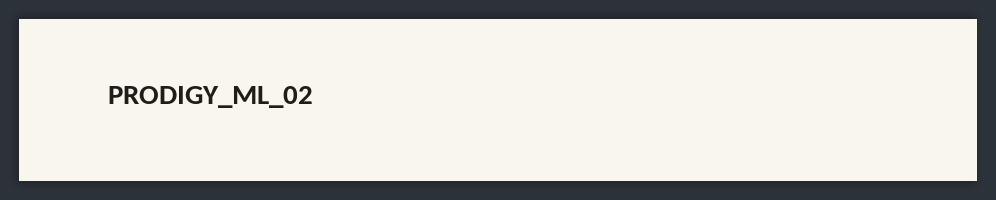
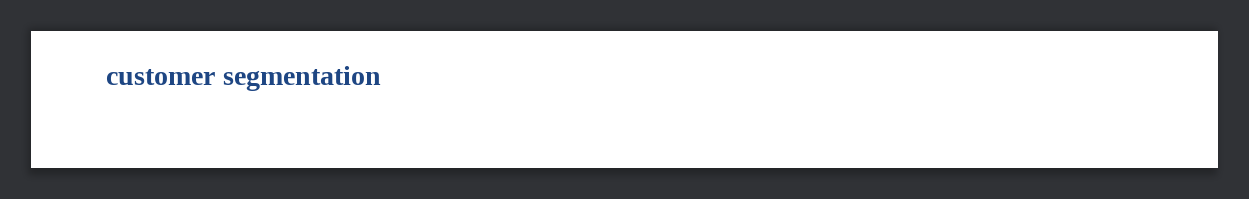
[108,86,313,108] PRODIGY_ML_02 -> [106,66,381,91] customer segmentation

